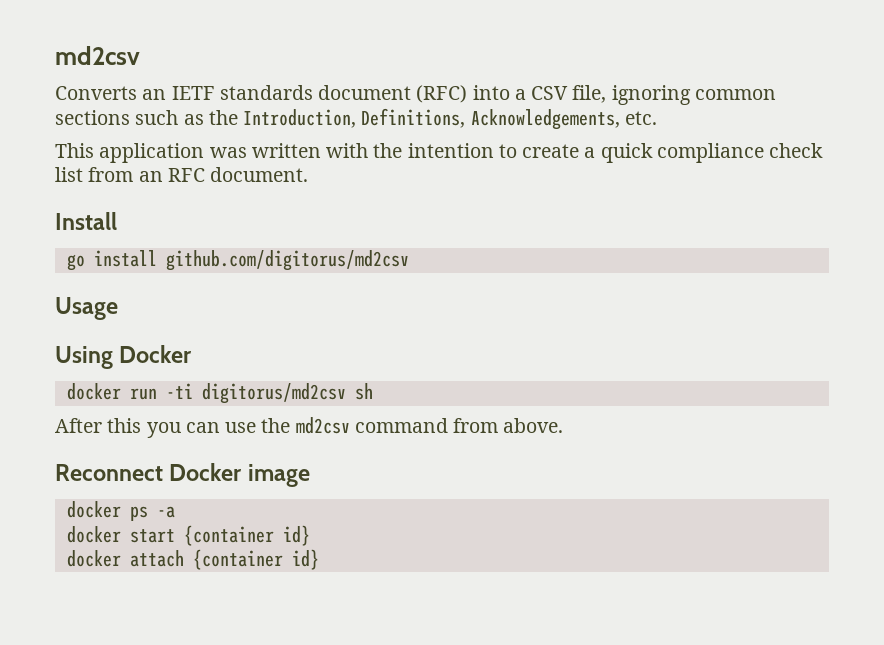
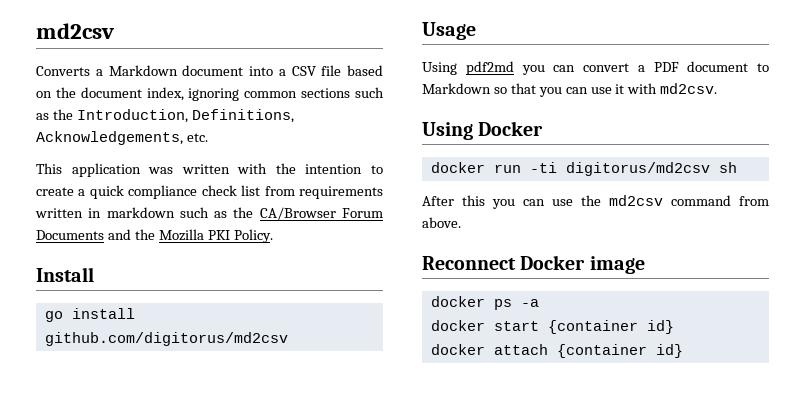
[142,85,607,103] an IETF standards document (RFC) into a CSV file, -> [95,65,383,76] [36,87,184,101] a Markdown document into a CSV file based on the document index,
[138,167,309,182] an RFC document. -> [299,186,383,199] [35,207,383,220] [36,229,273,243] requirements written in markdown such as the CA/Browser Forum Documents and the Mozilla PKI Policy.
(118, 308) none -> [422,61,769,75] [422,83,718,97] // Using pdf2md you can convert a PDF document to Markdown so that you can use it with md2csv.

